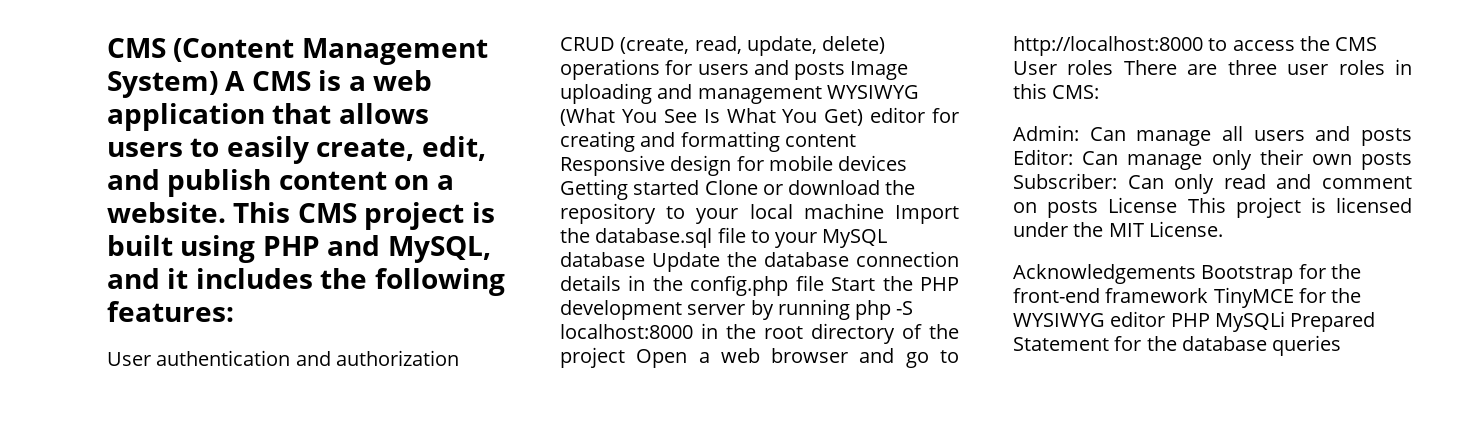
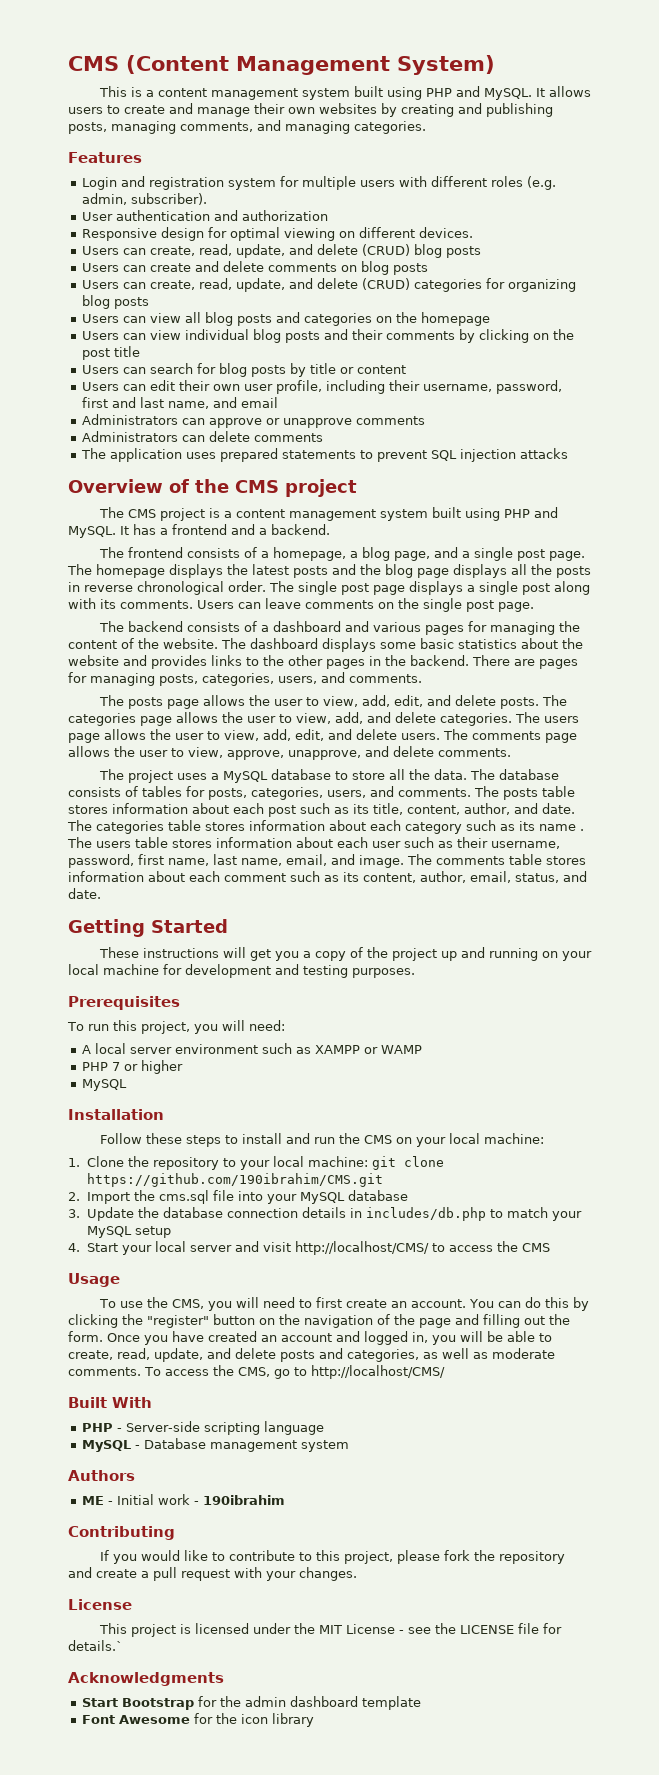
[225,70,433,91] [107,103,429,131] [107,136,486,164] [107,169,454,197] [107,202,495,230] [107,235,491,263] [107,268,505,296] [107,301,234,322] [107,350,459,366] [560,36,886,56] [560,59,909,80] [560,83,919,104] [560,107,959,126] [560,131,856,152] [560,155,908,176] [560,179,881,200] A CMS is a web application that allows users to easily create, edit, and publish content on a website. This CMS project is built using PHP and MySQL, and it includes the following features: // User authentication and authorization CRUD (create, read, update, delete) operations for users and posts Image uploading and management WYSIWYG (What You See Is What You Get) editor for creating and formatting content Responsive design for mobile devices Getting started Clone or download -> [98,86,591,100] [68,103,553,117] [68,120,426,134] [68,152,142,163] [82,176,557,190] [82,193,208,205] [82,210,329,221] [82,227,474,241] [82,244,482,258] [82,261,429,275] [82,278,577,292] [82,295,150,309] [82,312,491,326] [82,329,575,343] [82,346,141,360] [82,363,407,377] [82,380,563,394] [82,397,279,409] [82,414,426,428] [82,431,324,442] [81,448,569,462] [68,479,357,497] [98,507,558,521] [68,524,330,538] [98,547,585,561] [67,564,591,578] [68,581,590,595] [68,598,534,612] [98,621,580,635] [68,638,583,652] [68,655,578,669] [68,672,422,686] [98,695,567,709] [68,712,579,726] [68,729,577,743] [68,746,511,760] [98,769,559,783] [68,786,575,800] [68,803,575,817] [67,820,584,834] [67,837,560,849] [68,854,586,868] [68,871,587,883] [68,888,101,899] [68,919,228,937] [98,947,592,961] [68,964,415,978] [68,996,180,1010] [67,1020,285,1034] [82,1043,423,1054] [82,1060,184,1074] [82,1079,128,1091] [68,1109,164,1120] [99,1133,544,1147] [68,1156,124,1167] // This is a content management system built using PHP and MySQL. It allows users to create and manage their own websites by creating and publishing posts, managing comments, and managing categories. // Features // Login and registration system for multiple users with different roles (e.g. admin, subscriber). // User authentication and authorization // Responsive design for optimal viewing on different devices. // Users can create, read, update, and delete (CRUD) blog posts // Users can create and delete comments on blog posts // Users can create, read, update, and delete (CRUD) categories for organizing blog posts // Users can view all blog posts and categories on the homepage // Users can view individual blog posts and their comments by clicking on the post title // Users can search for blog posts by title or content // Users can edit their own user profile, including their username, password, first and last name, and email // Administrators can approve or unapprove comments // Administrators can delete comments // The application uses prepared statements to prevent SQL injection attacks // Overview of the CMS project // The CMS project is a content management system built using PHP and MySQL. It has a frontend and a backend. // The frontend consists of a homepage, a blog page, and a single post page. The homepage displays the latest posts and the blog page displays all the posts in reverse chronological order. The single post page displays a single post along with its comments. Users can leave comments on the single post page. // The backend consists of a dashboard and various pages for managing the content of the website. The dashboard displays some basic statistics about the website and provides links to the other pages in the backend. There are pages for managing posts, categories, users, and comments. // The posts page allows the user to view, add, edit, and delete posts. The categories page allows the user to view, add, and delete categories. The users page allows the user to view, add, edit, and delete users. The comments page allows the user to view, approve, unapprove, and delete comments. // The project uses a MySQL database to store all the data. The database consists of tables for posts, categories, users, and comments. The posts table stores information about each post such as its title, content, author, and date. The categories table stores information about each category such as its name . The users table stores information about each user such as their username, password, first name, last name, email, and image. The comments table stores information about each comment such as its content, author, email, status, and date. // Getting Started // These instructions will get you a copy of the project up and running on your local machine for development and testing purposes. // Prerequisites // To run this project, you will need: // A local server environment such as XAMPP or WAMP // PHP 7 or higher // MySQL // Installation // Follow these steps to install and run the CMS on your local machine: // 1. Clone
[803,203,959,224] [560,227,770,248] machine Import the database.sql file to -> [307,1156,444,1170] [86,1173,383,1187] [68,1190,263,1204] machine: git clone https://github.com/190ibrahim/CMS.git // 2. Import the cms.sql file into
(645, 259) none -> [68,1209,80,1218] // 3.
[652,275,959,296] [560,299,914,320] [560,323,959,344] [560,347,959,368] [1013,36,1378,56] [1013,59,1412,75] [1013,83,1100,99] [1013,125,1412,146] [1013,149,1412,170] [1013,173,1412,194] [1013,197,1178,218] the config.php file Start the PHP development server by running php -S localhost:8000 in the root directory of the project Open a web browser and go to http://localhost:8000 to access the CMS User roles There are three user roles in this CMS: // Admin: Can manage all users and posts Editor: Can manage only their own posts Subscriber: Can only read and comment on posts License -> [365,1207,582,1221] [86,1226,171,1238] [68,1241,550,1255] [68,1273,120,1287] [98,1297,589,1311] [68,1314,570,1328] [68,1331,552,1345] [68,1348,555,1362] [68,1365,445,1379] [68,1397,152,1408] [82,1421,325,1435] [82,1438,350,1452] [68,1470,135,1481] [82,1494,286,1505] [68,1526,175,1540] [99,1550,565,1564] [68,1567,357,1581] [68,1599,132,1610] includes/db.php to match your MySQL setup // 4. Start your local server and visit http://localhost/CMS/ to access the CMS // Usage // To use the CMS, you will need to first create an account. You can do this by clicking the "register" button on the navigation of the page and filling out the form. Once you have created an account and logged in, you will be able to create, read, update, and delete posts and categories, as well as moderate comments. To access the CMS, go to http://localhost/CMS/ // Built With // PHP - Server-side scripting language // MySQL - Database management system // Authors // ME - Initial work - 190ibrahim // Contributing // If you would like to contribute to this project, please fork the repository and create a pull request with your changes. // License //
[1148,221,1223,237] [1013,264,1361,284] [1013,287,1362,308] [1013,311,1376,332] [1013,335,1342,356] License. // Acknowledgements Bootstrap for the front-end framework TinyMCE for the WYSIWYG editor PHP MySQLi Prepared Statement for the database queries -> [345,1623,562,1634] [68,1640,123,1651] [68,1672,224,1686] [82,1696,422,1710] [82,1713,315,1727] License - see the LICENSE file for details.` // Acknowledgments // Start Bootstrap for the admin dashboard template // Font Awesome for the icon library

